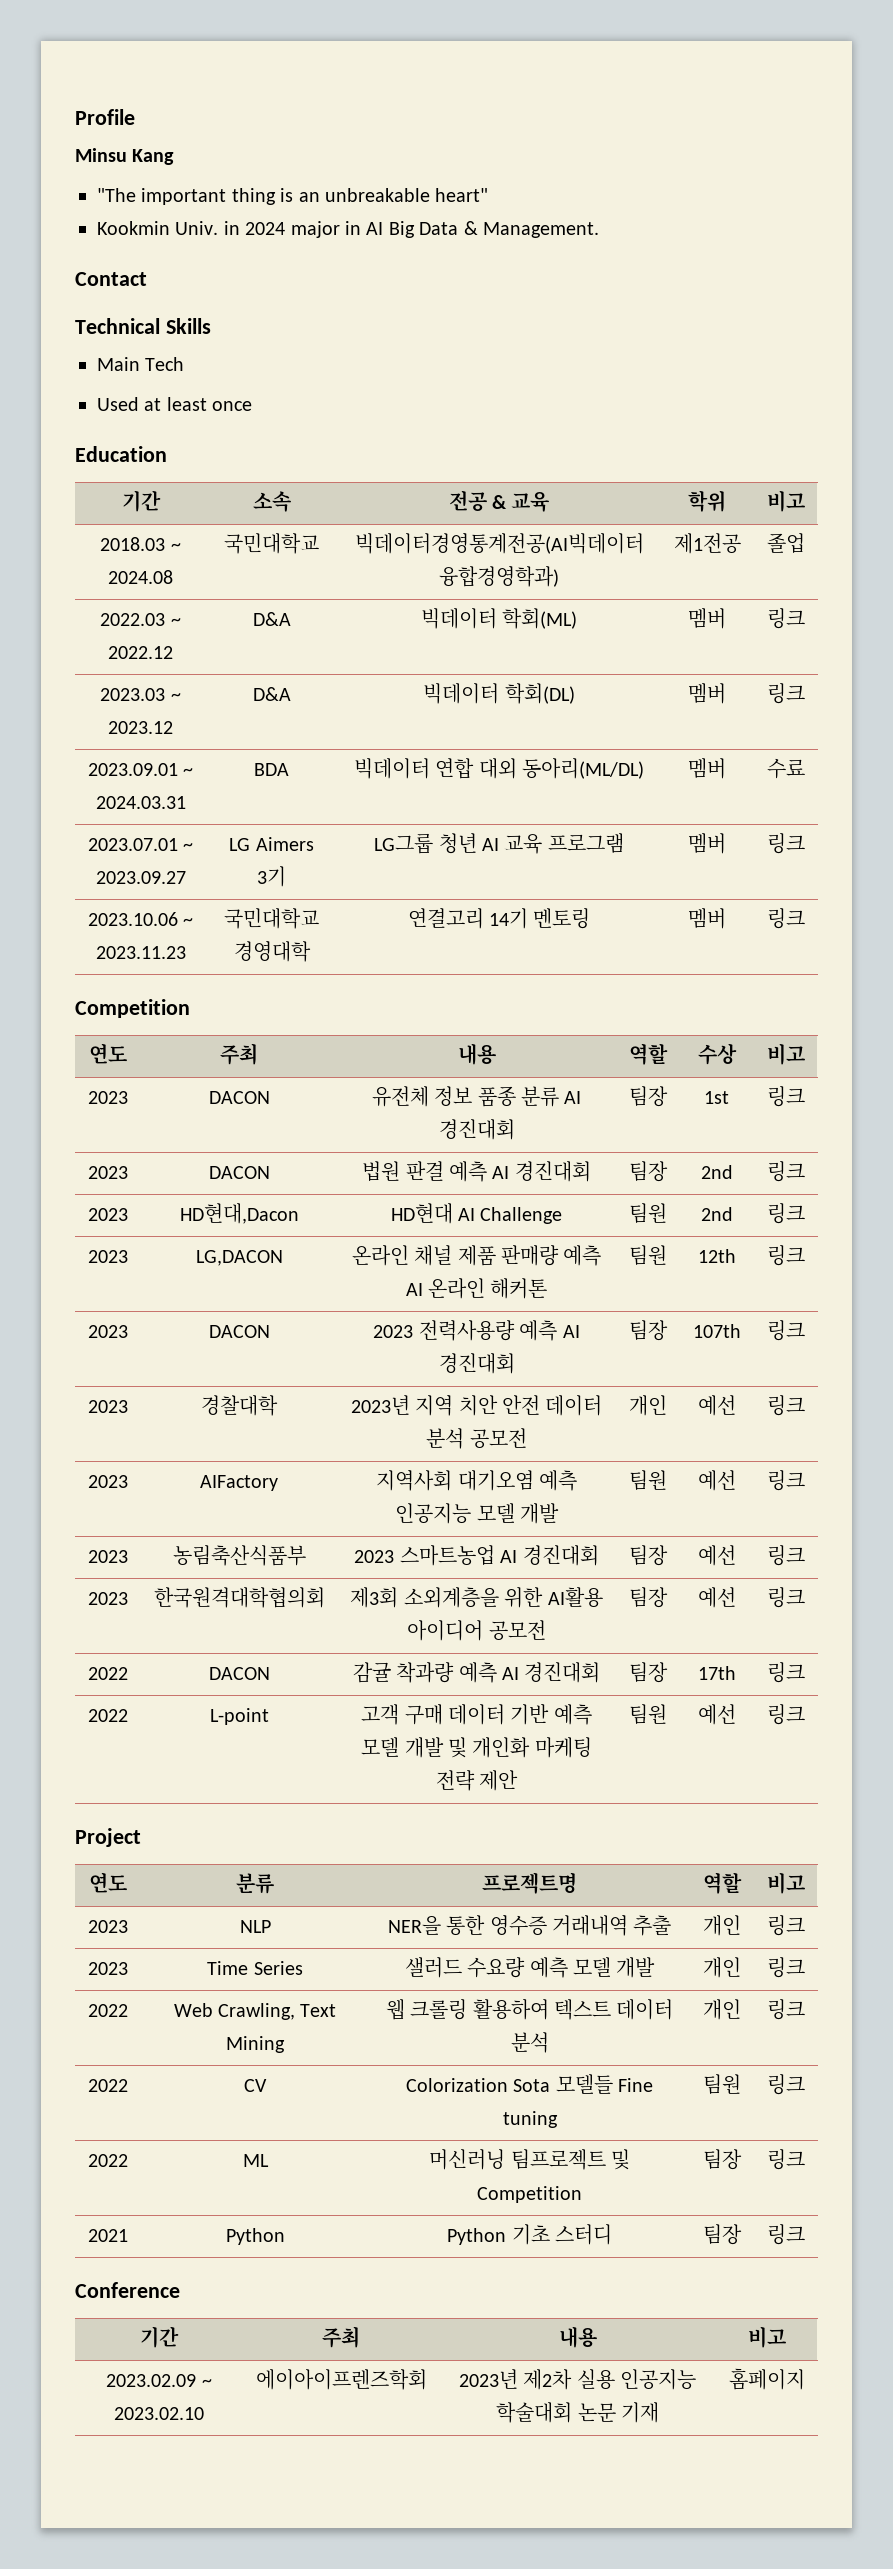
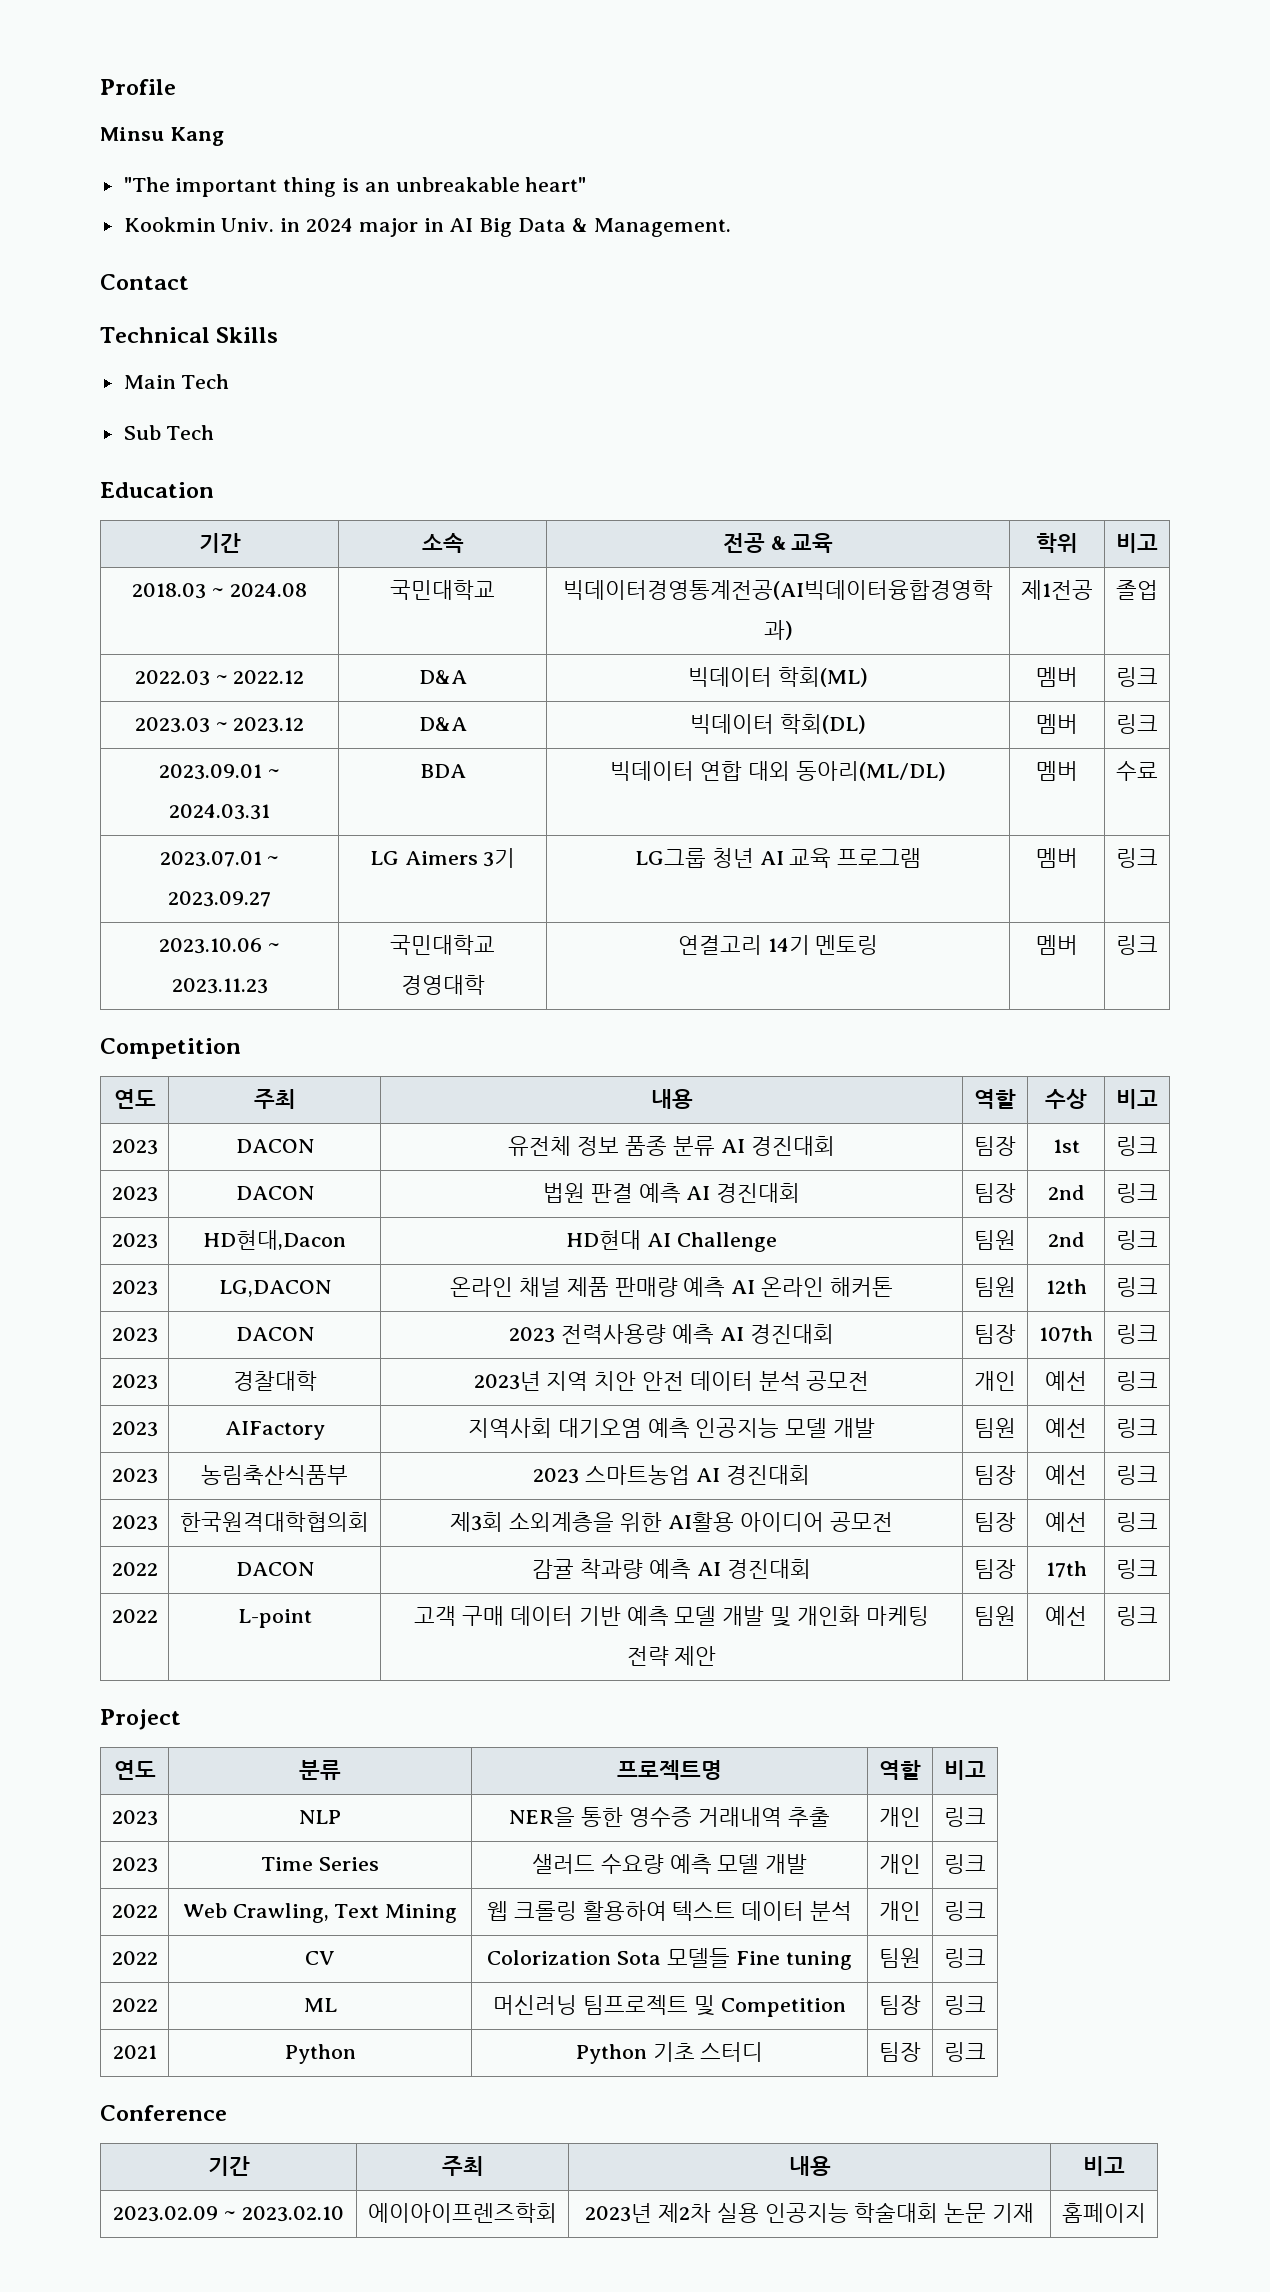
[97,397,253,411] Used at least once -> [123,425,215,440] Sub Tech

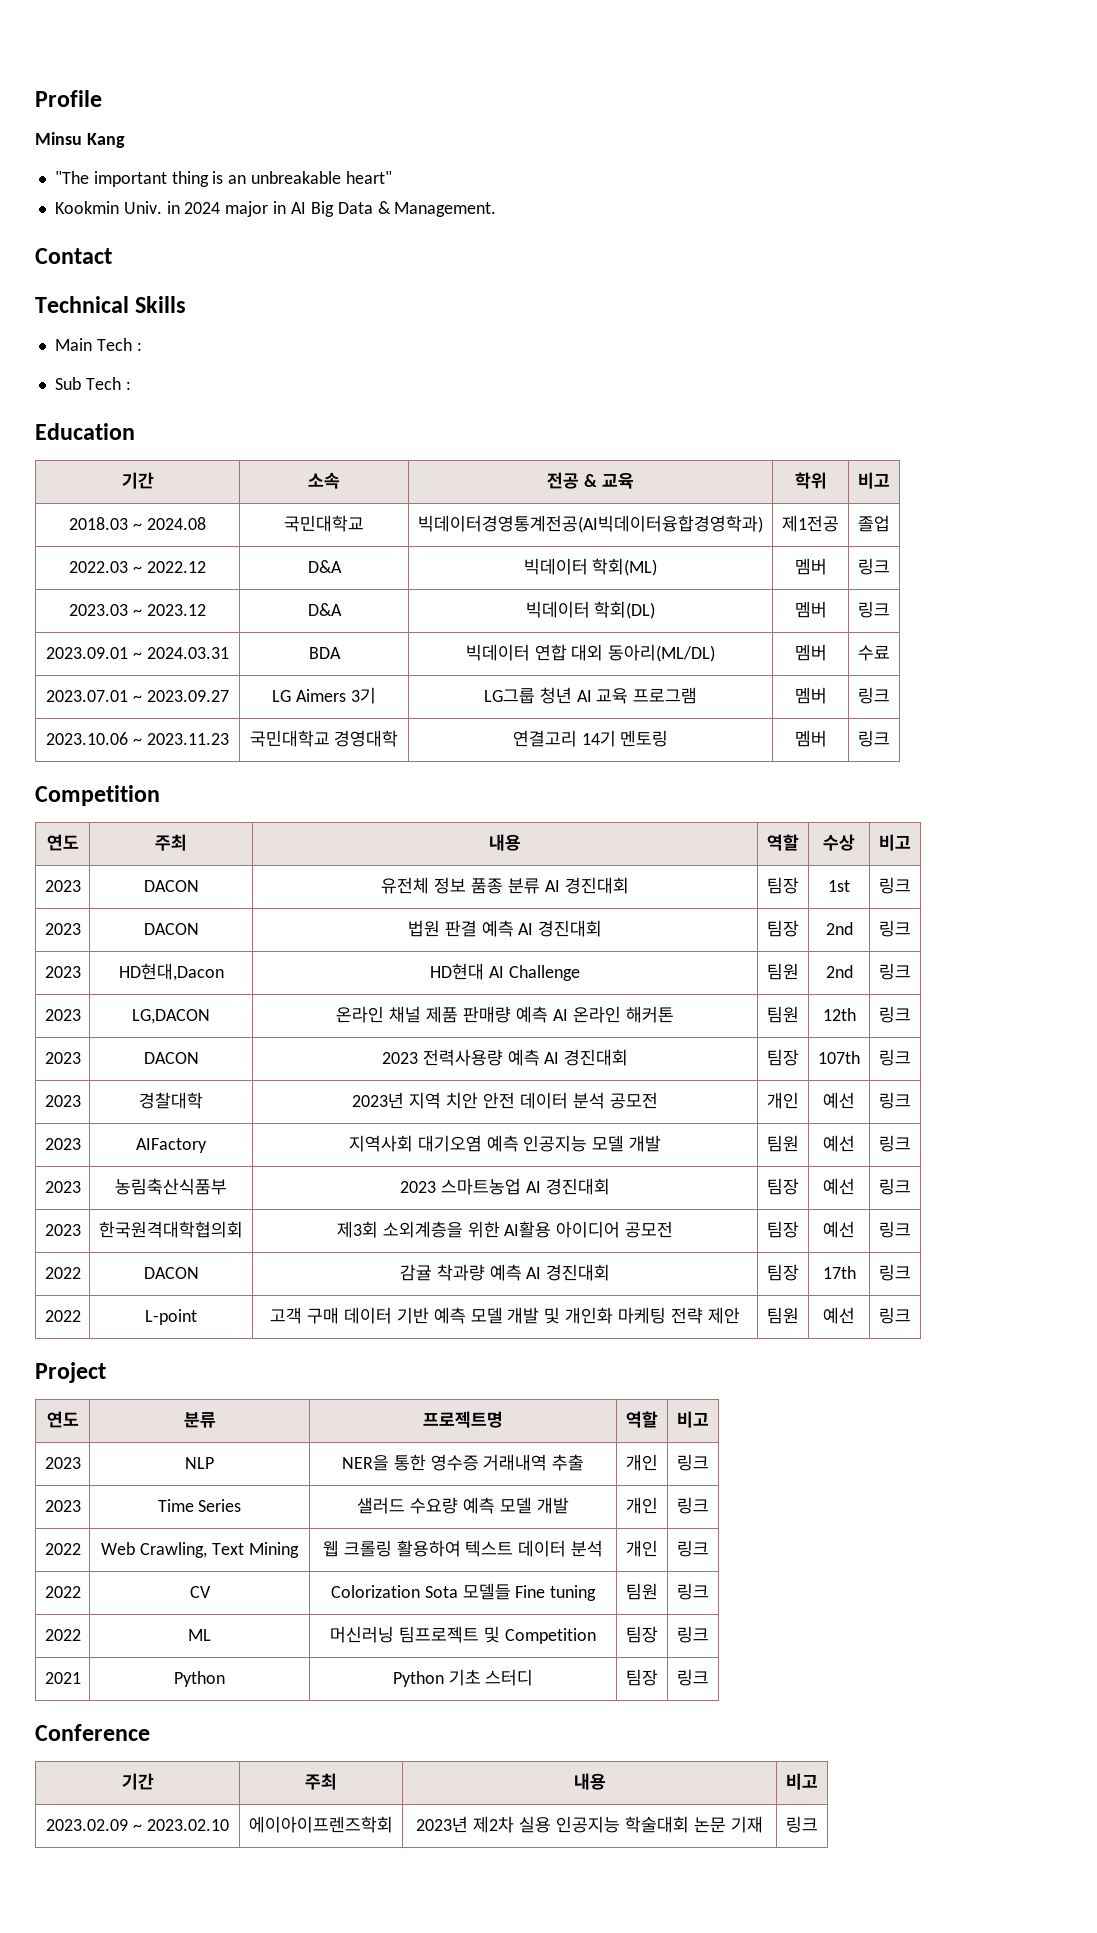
(230, 381) none -> [136,342,142,351] :
(215, 432) none -> [125,381,131,390] :
[1062,2203,1146,2223] 홈페이지 -> [786,1816,818,1833] 링크

